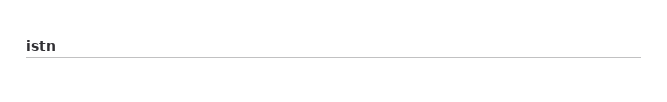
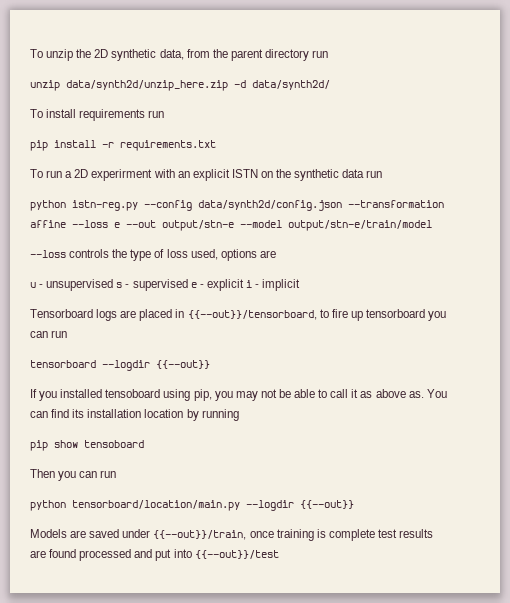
[26,40,56,51] istn -> [30,49,329,61] [30,80,330,91] [30,109,165,121] [30,140,216,151] [30,169,383,181] [30,200,444,211] [30,220,432,231] [30,249,276,261] [30,279,301,291] [30,309,447,321] [30,330,68,338] [30,360,210,371] [30,389,447,401] [30,409,239,421] [30,440,144,451] [30,469,117,481] [30,500,354,511] [30,529,434,541] [30,549,279,561] To unzip the 2D synthetic data, from the parent directory run // unzip data/synth2d/unzip_here.zip -d data/synth2d/ // To install requirements run // pip install -r requirements.txt // To run a 2D experirment with an explicit ISTN on the synthetic data run // python istn-reg.py --config data/synth2d/config.json --transformation affine --loss e --out output/stn-e --model output/stn-e/train/model // --loss controls the type of loss used, options are // u - unsupervised s - supervised e - explicit i - implicit // Tensorboard logs are placed in {{--out}}/tensorboard, to fire up tensorboard you can run // tensorboard --logdir {{--out}} // If you installed tensoboard using pip, you may not be able to call it as above as. You can find its installation location by running // pip show tensoboard // Then you can run // python tensorboard/location/main.py --logdir {{--out}} // Models are saved under {{--out}}/train, once training is complete test results are found processed and put into {{--out}}/test

